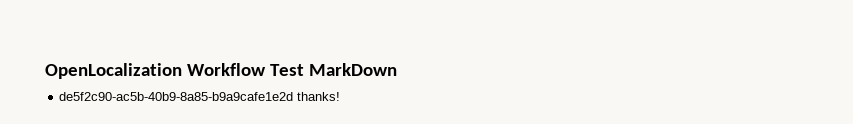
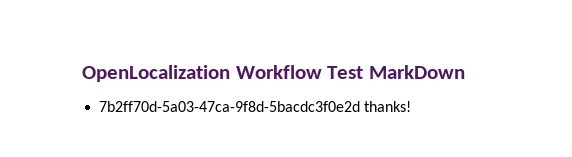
[59,92,294,101] de5f2c90-ac5b-40b9-8a85-b9a9cafe1e2d -> [99,101,361,112] 7b2ff70d-5a03-47ca-9f8d-5bacdc3f0e2d

